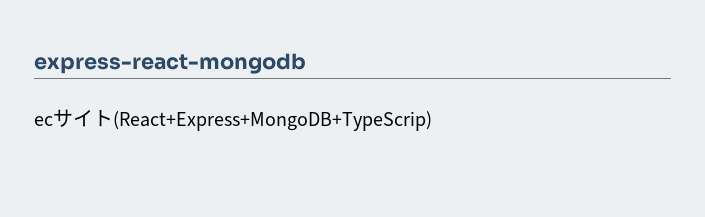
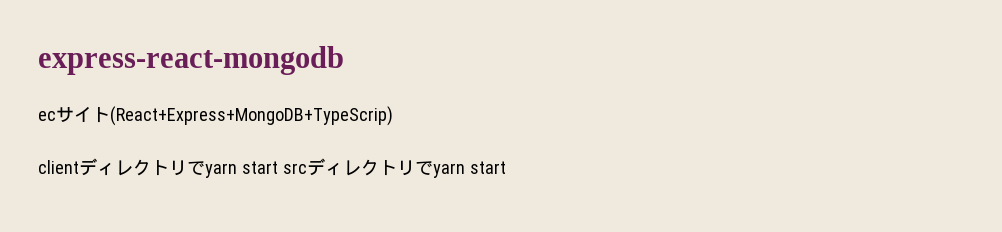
(432, 121) none -> [38,158,506,178] // clientディレクトリでyarn start srcディレクトリでyarn start

